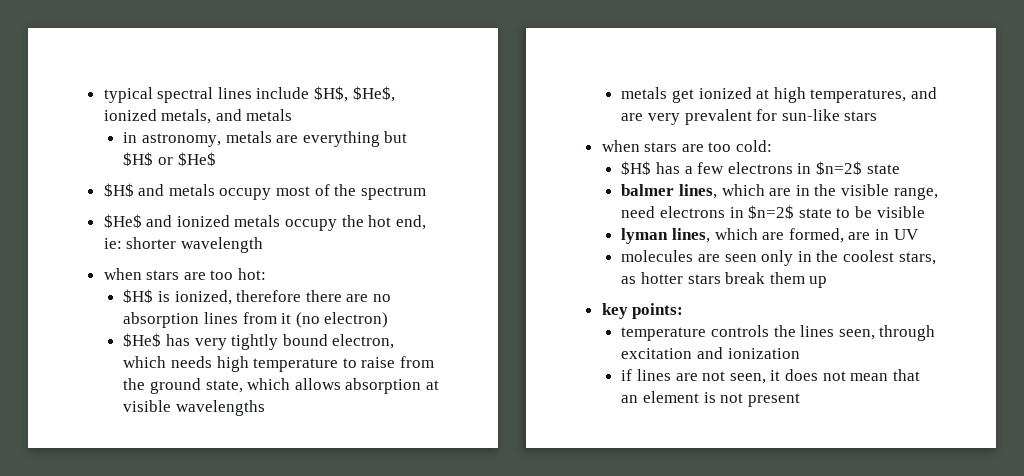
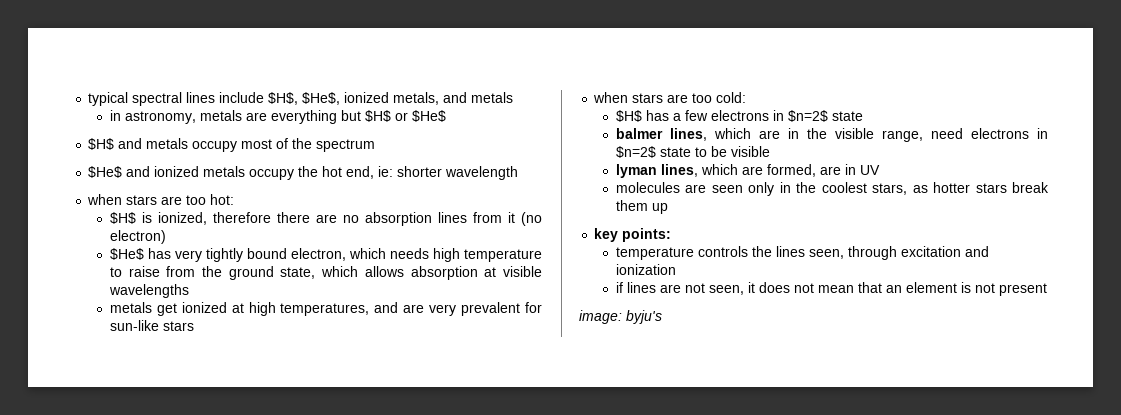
(800, 400) none -> [579,310,662,324] // image: byju's

